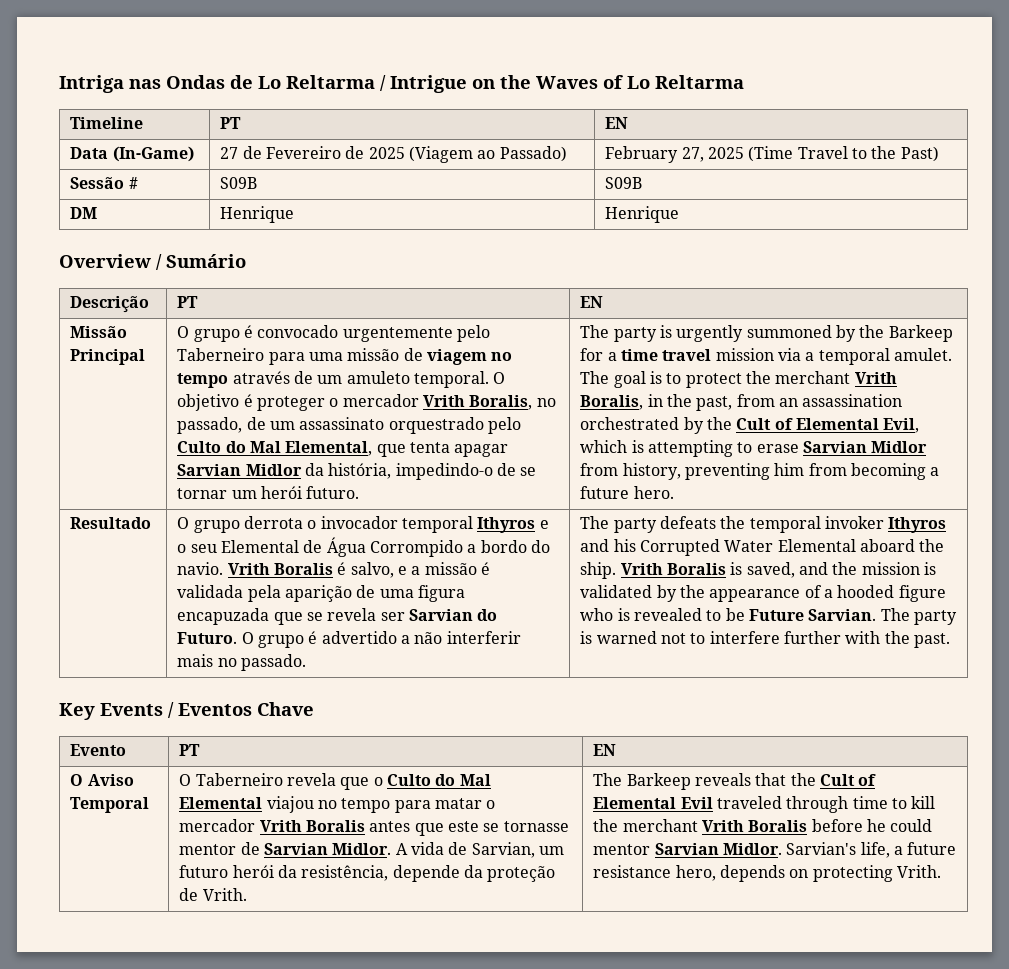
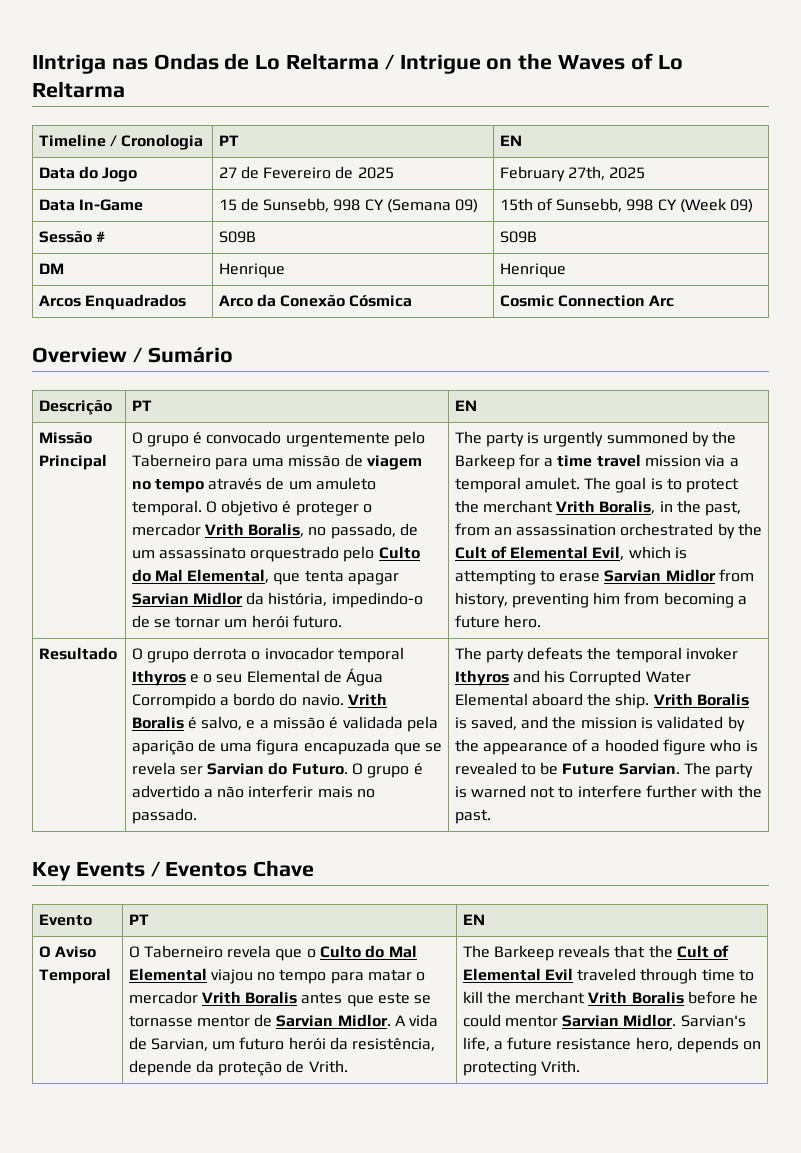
[59,75,124,93] Intriga -> [32,54,106,74] IIntriga
(144, 123) none -> [109,134,204,150] / Cronologia
[112,146,194,162] (In-Game) -> [78,166,138,182] do Jogo
[408,146,567,163] (Viagem ao Passado) -> (394, 173) none
[681,146,939,162] 27, 2025 (Time Travel to the Past) -> [567,166,646,180] [38,199,143,211] [218,198,479,213] [499,198,754,213] 27th, 2025 // Data In-Game | 15 de Sunsebb, 998 CY (Semana 09) | 15th of Sunsebb, 998 CY (Week 09)
(680, 214) none -> [38,294,186,310] [218,294,413,307] [499,295,675,307] // Arcos Enquadrados | Arco da Conexão Cósmica | Cosmic Connection Arc

